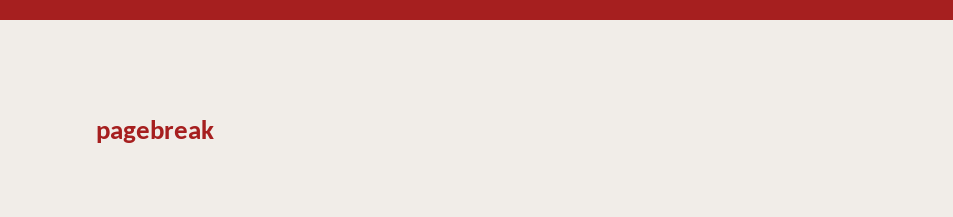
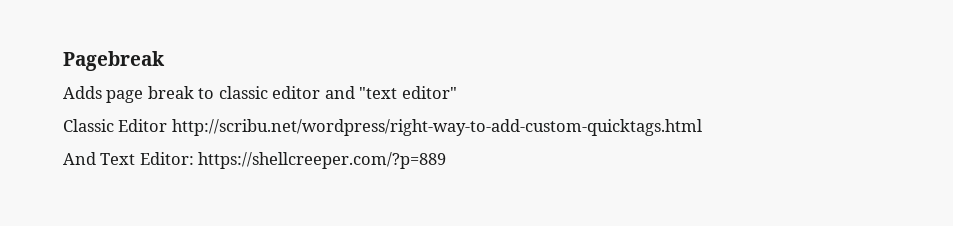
[96,120,214,143] pagebreak -> [63,51,165,71] [63,86,457,103] [63,119,702,136] [63,152,447,169] Pagebreak // Adds page break to classic editor and "text editor" // Classic Editor http://scribu.net/wordpress/right-way-to-add-custom-quicktags.html // And Text Editor: https://shellcreeper.com/?p=889

